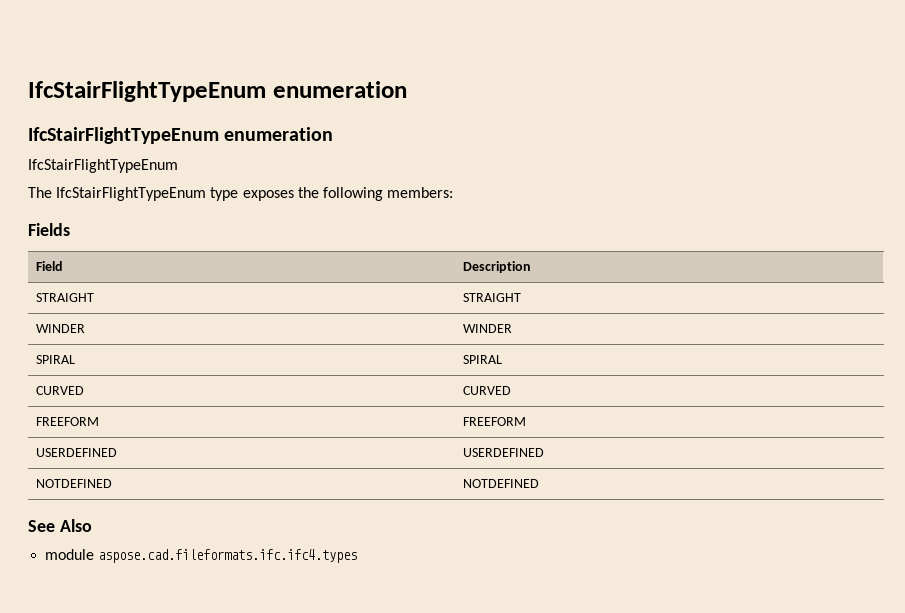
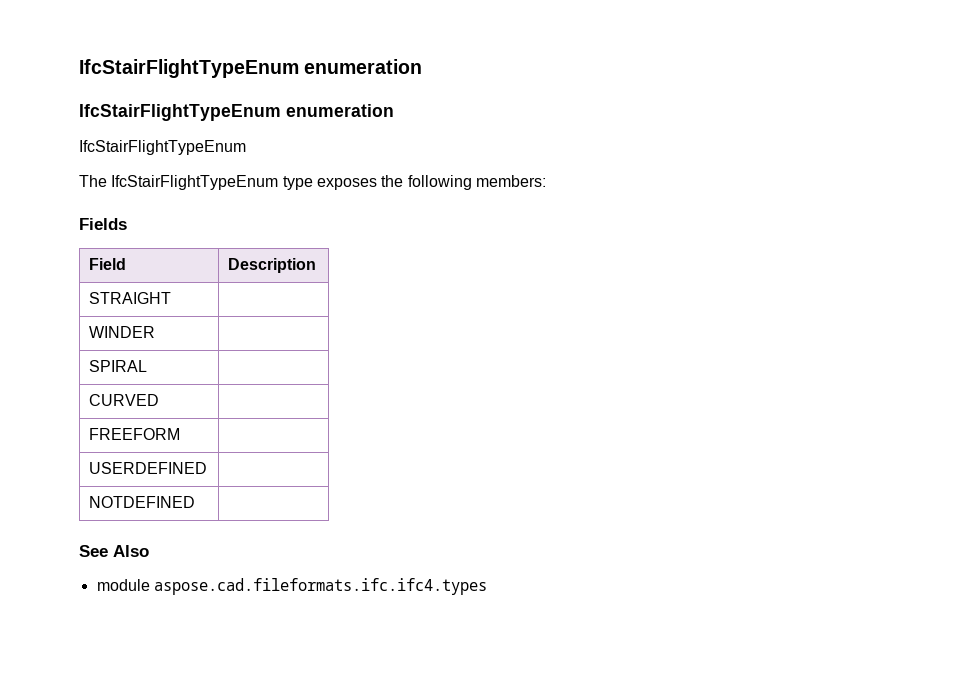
[462,293,521,302] STRAIGHT -> (172, 298) none
[462,324,512,333] WINDER -> (156, 332) none
[462,355,502,364] SPIRAL -> (148, 366) none
[462,386,511,395] CURVED -> (160, 400) none
[462,417,526,426] FREEFORM -> (181, 434) none
[462,448,544,457] USERDEFINED -> (208, 468) none
[462,479,539,488] NOTDEFINED -> (196, 502) none

